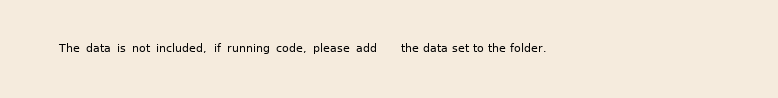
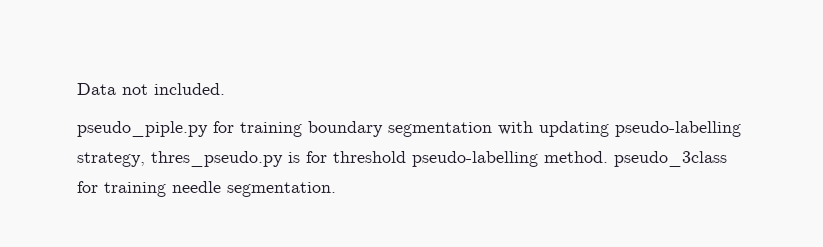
[58,43,547,54] The data is not included, if running code, please add the data set to the folder. -> [77,83,225,95] [77,121,741,137] [77,151,727,167] [77,181,336,197] Data not included. // pseudo_piple.py for training boundary segmentation with updating pseudo-labelling strategy, thres_pseudo.py is for threshold pseudo-labelling method. pseudo_3class for training needle segmentation.

